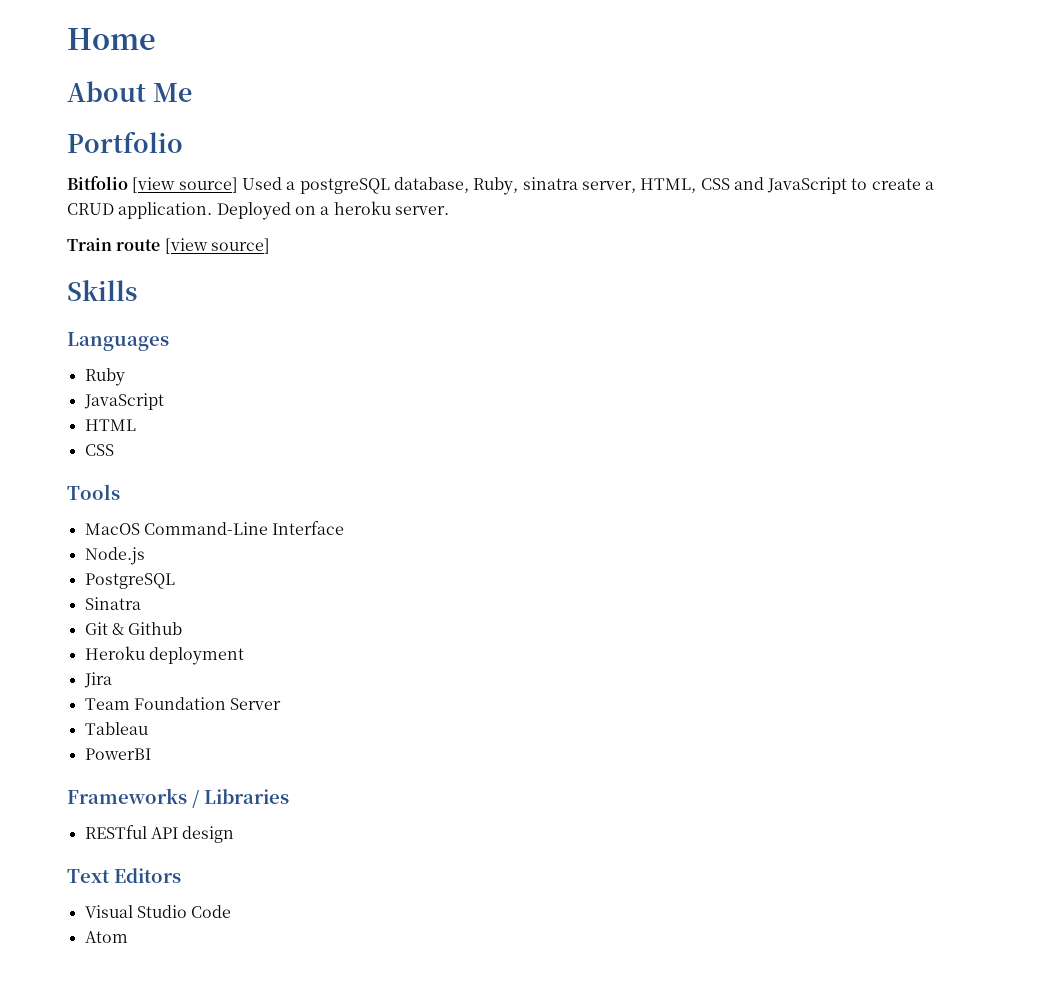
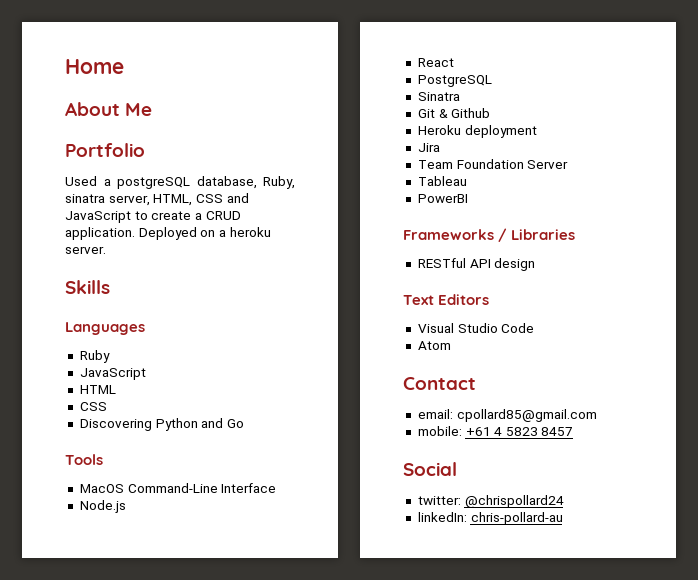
[67,176,238,193] Bitfolio [view source] -> (145, 150) none
[67,238,270,254] // Train route [view source] -> (106, 250) none
(114, 450) none -> [79,418,244,431] // Discovering Python and Go
(145, 556) none -> [417,58,454,67] // React
(128, 937) none -> [403,377,476,390] [417,409,597,422] [417,426,574,436] [403,462,457,476] [417,495,564,508] [417,512,563,525] // Contact // email: cpollard85@gmail.com // mobile: +61 4 5823 8457 // Social // twitter: @chrispollard24 // linkedIn: chris-pollard-au

